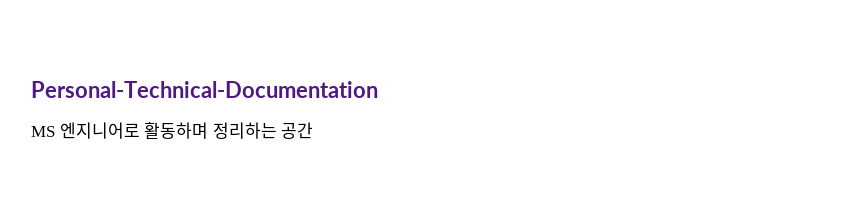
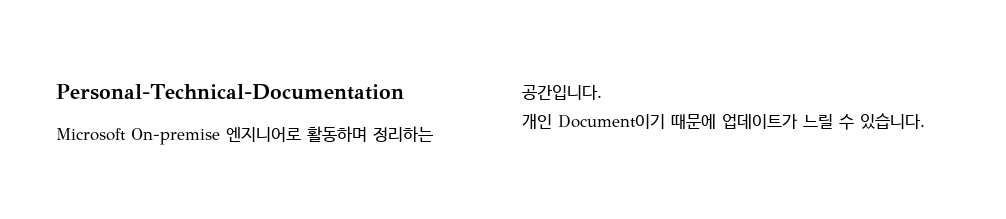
[31,126,55,137] MS -> [56,128,220,145] Microsoft On-premise
[281,122,314,139] 공간 -> [522,85,602,100] [522,113,925,130] 공간입니다. // 개인 Document이기 때문에 업데이트가 느릴 수 있습니다.

